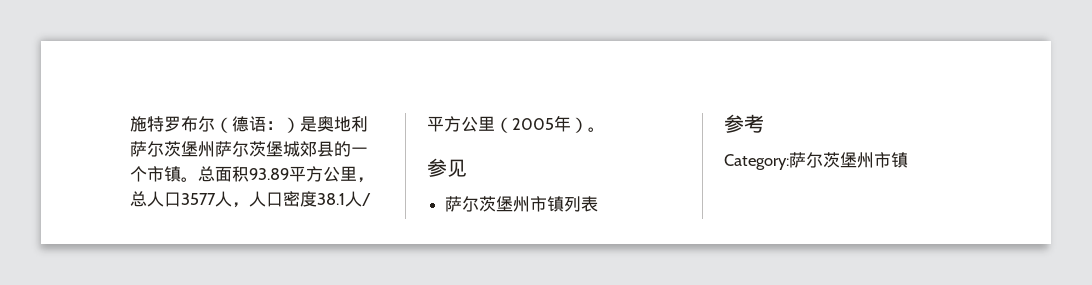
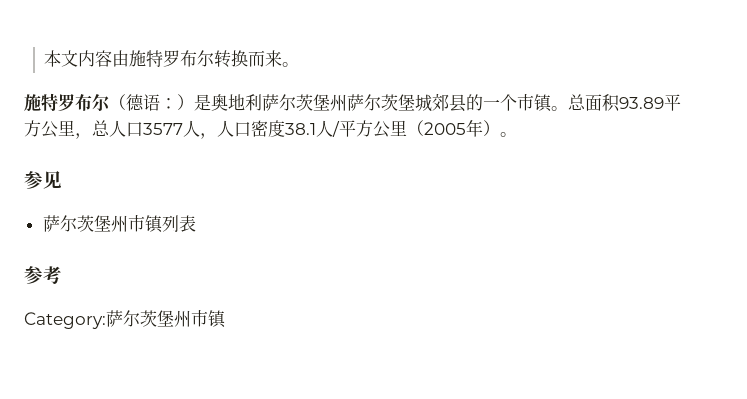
(130, 124) none -> [44,50,300,68] 本文内容由施特罗布尔转换而来。 //

